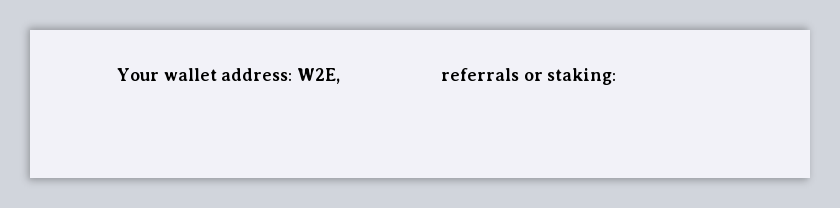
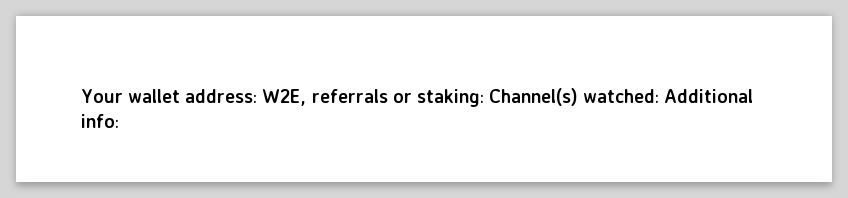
(617, 76) none -> [488,88,754,106] [81,114,119,128] Channel(s) watched: Additional info:

